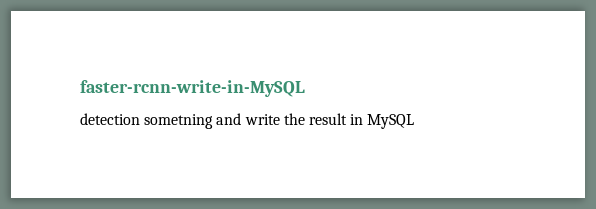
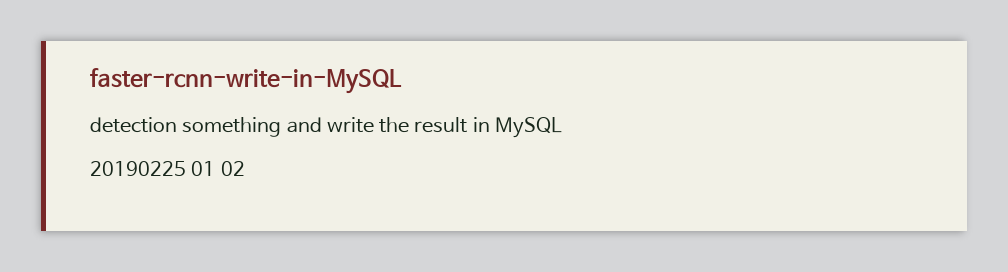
[144,114,214,129] sometning -> [182,117,282,137] something
(415, 121) none -> [90,161,245,176] // 20190225 01 02

